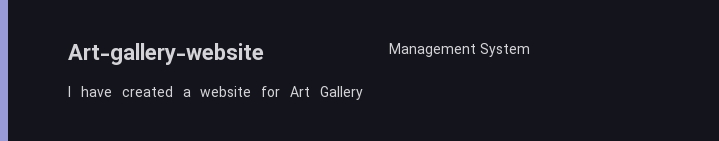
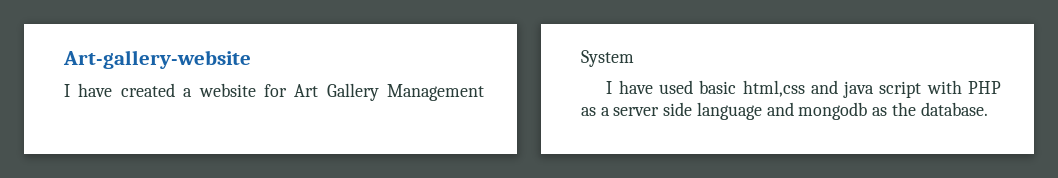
(530, 50) none -> [606,80,1001,98] [581,102,988,120] // I have used basic html,css and java script with PHP as a server side language and mongodb as the database.

